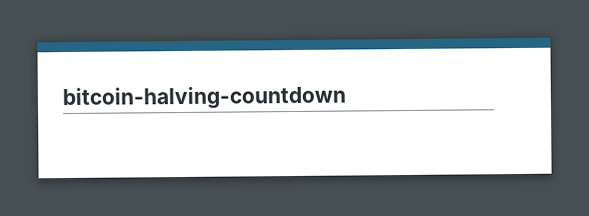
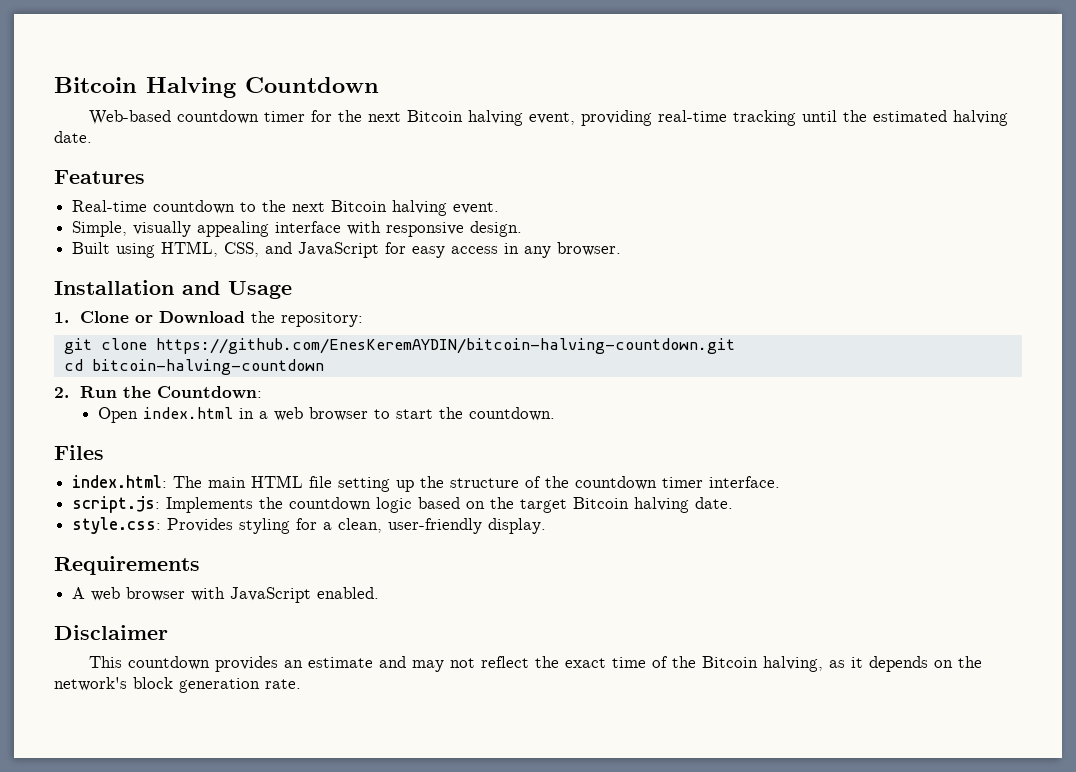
[62,85,346,111] bitcoin-halving-countdown -> [54,77,379,98] [88,110,1008,126] [54,131,92,143] [54,170,145,184] [72,200,500,216] [72,221,523,237] [72,241,622,258] [54,280,292,299] [54,311,363,327] [63,338,735,354] [63,359,324,375] [54,386,262,399] [97,407,555,423] [54,445,104,460] [72,475,781,492] [72,496,734,513] [72,517,547,534] [54,556,200,575] [72,587,380,603] [54,625,168,640] [88,656,982,672] [54,677,301,693] Bitcoin Halving Countdown // Web-based countdown timer for the next Bitcoin halving event, providing real-time tracking until the estimated halving date. // Features // Real-time countdown to the next Bitcoin halving event. // Simple, visually appealing interface with responsive design. // Built using HTML, CSS, and JavaScript for easy access in any browser. // Installation and Usage // 1. Clone or Download the repository: // git clone https://github.com/EnesKeremAYDIN/bitcoin-halving-countdown.git // cd bitcoin-halving-countdown // 2. Run the Countdown: // Open index.html in a web browser to start the countdown. // Files // index.html: The main HTML file setting up the structure of the countdown timer interface. // script.js: Implements the countdown logic based on the target Bitcoin halving date. // style.css: Provides styling for a clean, user-friendly display. // Requirements // A web browser with JavaScript enabled. // Disclaimer // This countdown provides an estimate and may not reflect the exact time of the Bitcoin halving, as it depends on the network's block generation rate.

